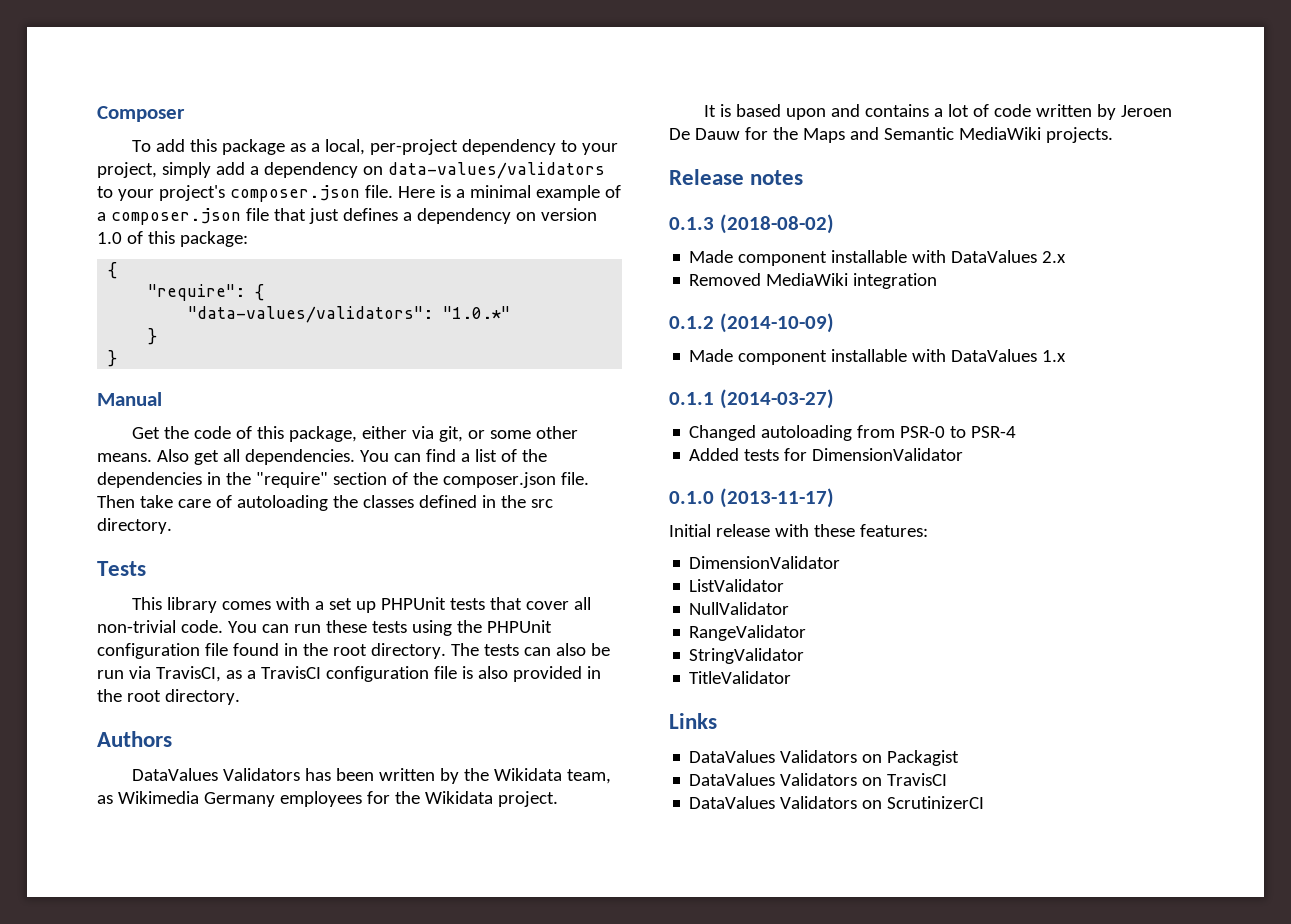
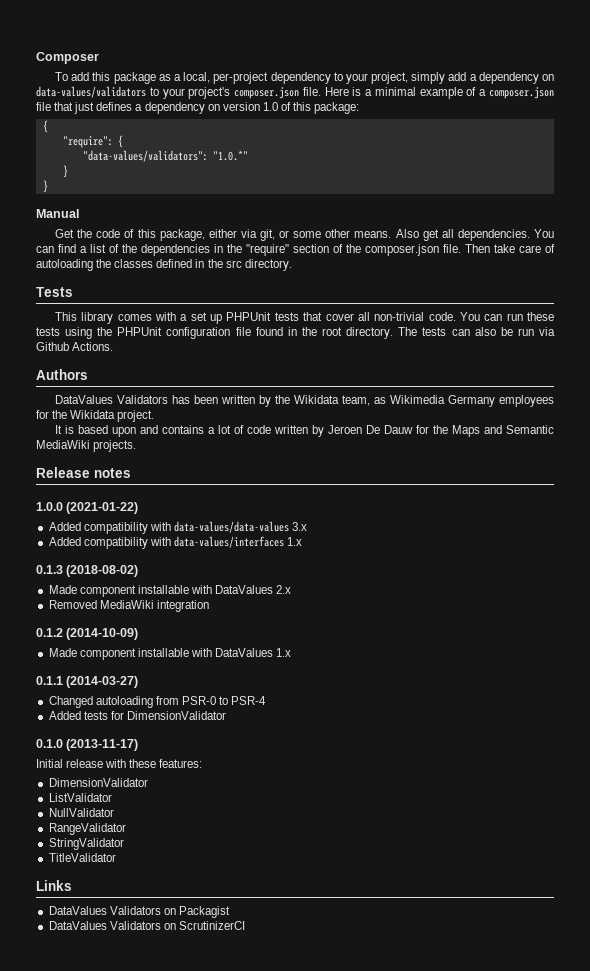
[155,666,601,682] [97,689,240,705] TravisCI, as a TravisCI configuration file is also provided in the root directory. -> [36,342,114,351] Github Actions.
(804, 177) none -> [36,502,139,514] [48,521,308,534] [48,536,303,549] // 1.0.0 (2021-01-22) // Added compatibility with data-values/data-values 3.x // Added compatibility with data-values/interfaces 1.x
[689,773,948,786] // DataValues Validators on TravisCI -> (230, 912) none

